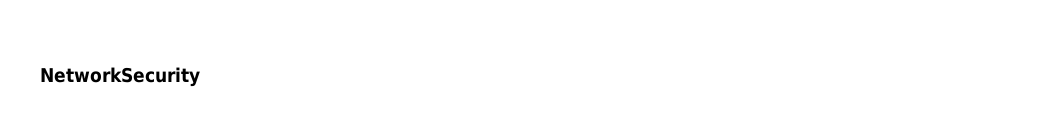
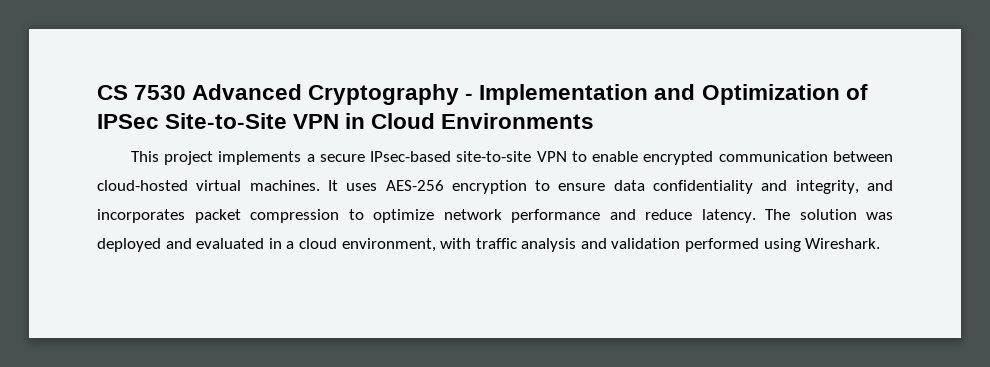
[40,67,200,87] NetworkSecurity -> [97,84,868,105] [97,113,595,129] [130,151,894,165] [97,180,893,194] [97,209,893,223] [97,238,881,252] CS 7530 Advanced Cryptography - Implementation and Optimization of IPSec Site-to-Site VPN in Cloud Environments // This project implements a secure IPsec-based site-to-site VPN to enable encrypted communication between cloud-hosted virtual machines. It uses AES-256 encryption to ensure data confidentiality and integrity, and incorporates packet compression to optimize network performance and reduce latency. The solution was deployed and evaluated in a cloud environment, with traffic analysis and validation performed using Wireshark.

